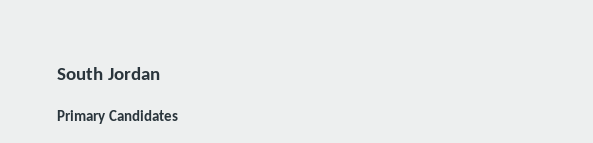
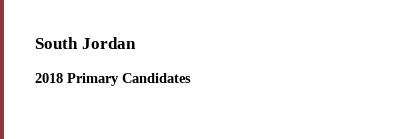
(160, 73) none -> [35,73,63,83] 2018

